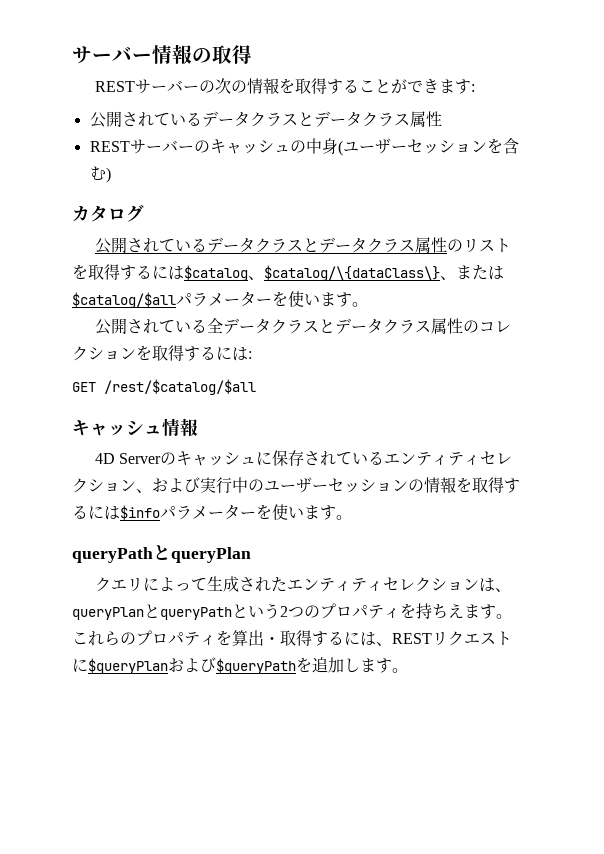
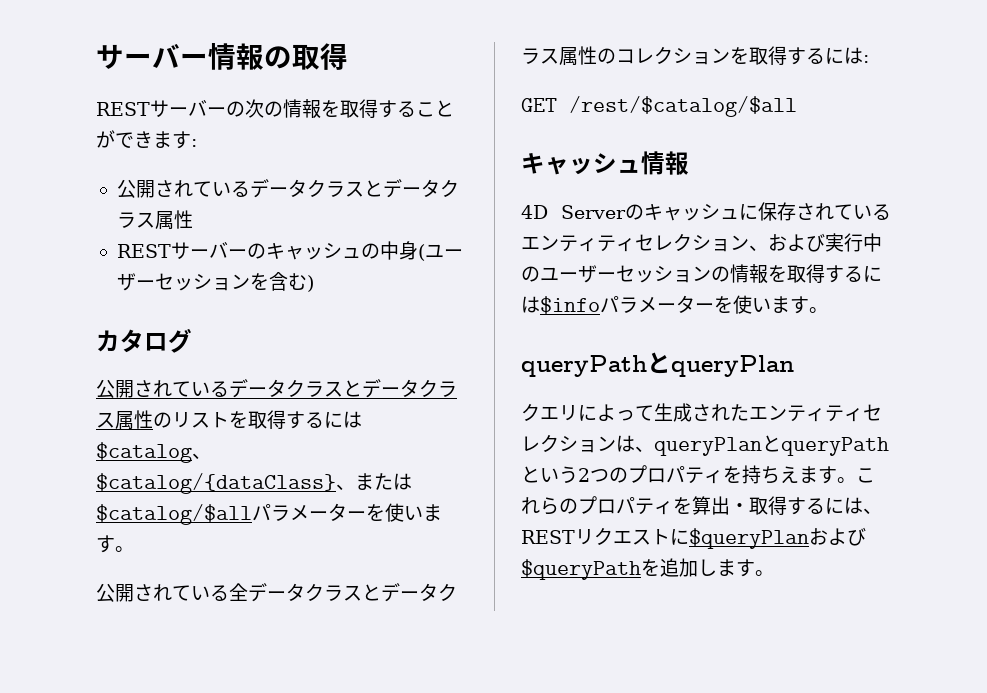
[264,265,440,281] $catalog/\{dataClass\} -> [96,473,336,494] $catalog/{dataClass}

